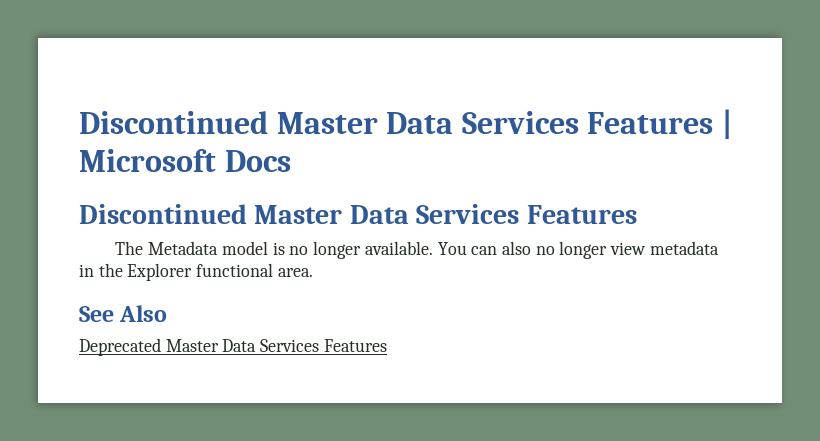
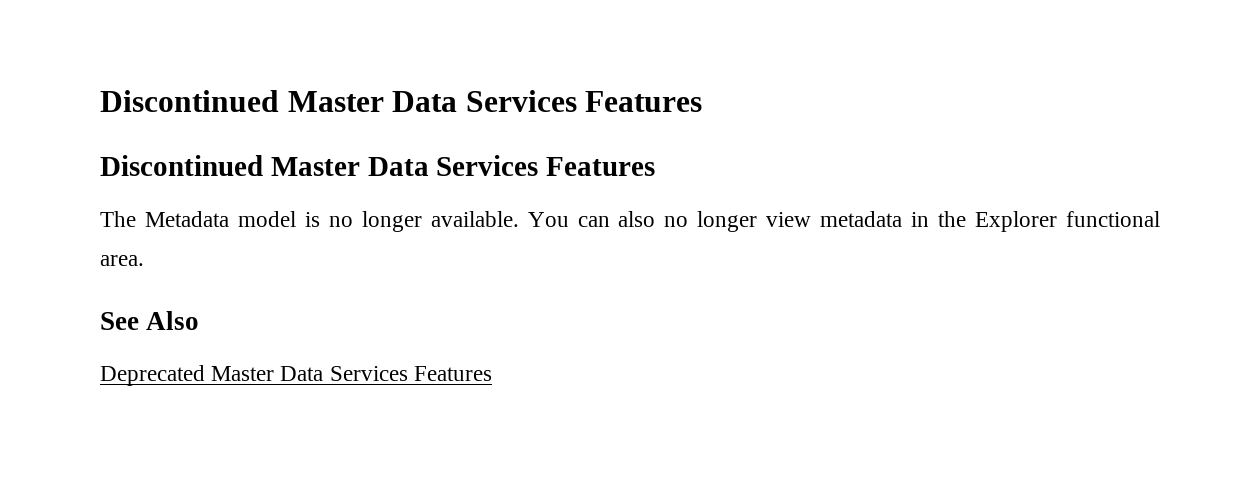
[79,109,732,139] [79,149,291,172] Discontinued Master Data Services Features | Microsoft Docs -> [100,90,703,112] Discontinued Master Data Services Features

